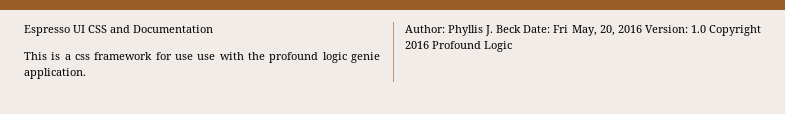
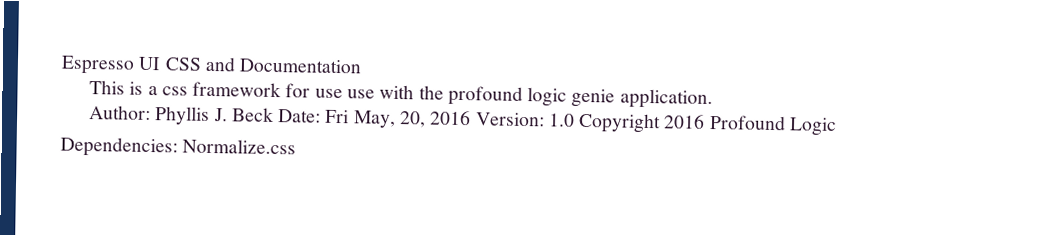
(512, 46) none -> [60,136,297,158] // Dependencies: Normalize.css

